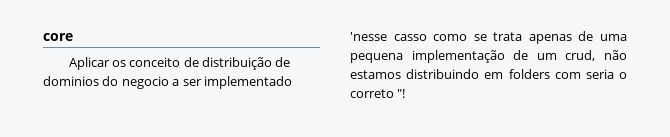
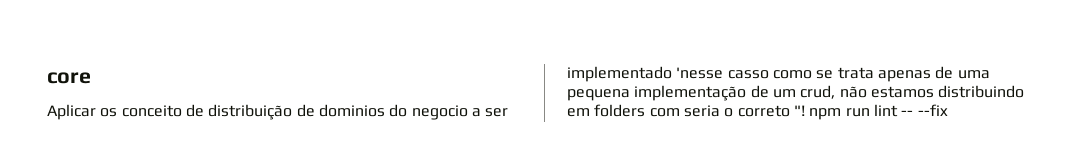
(406, 93) none -> [809,104,948,120] npm run lint -- --fix

